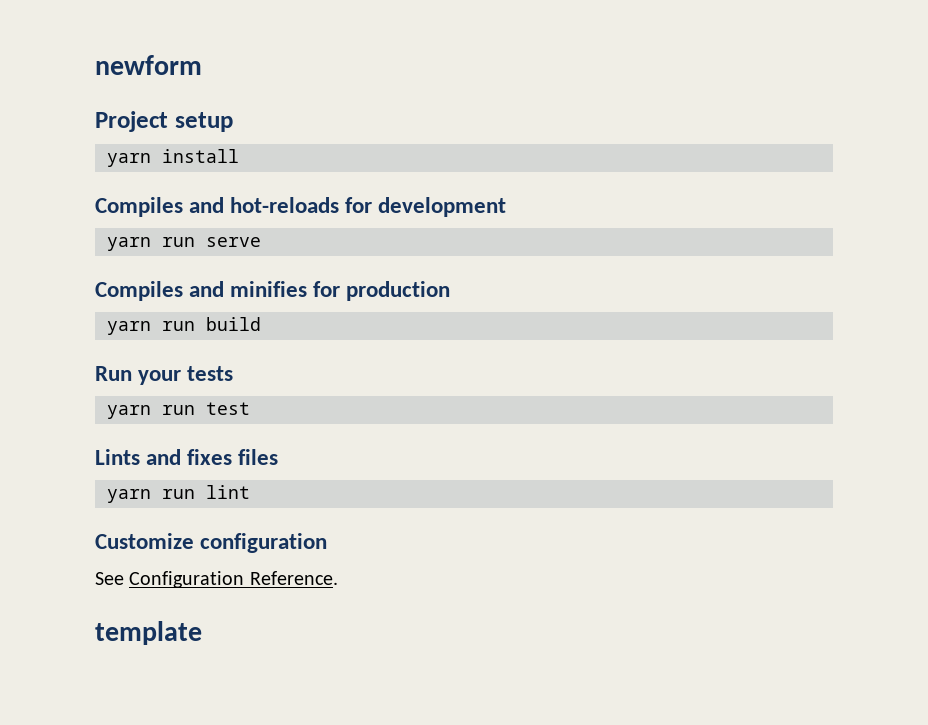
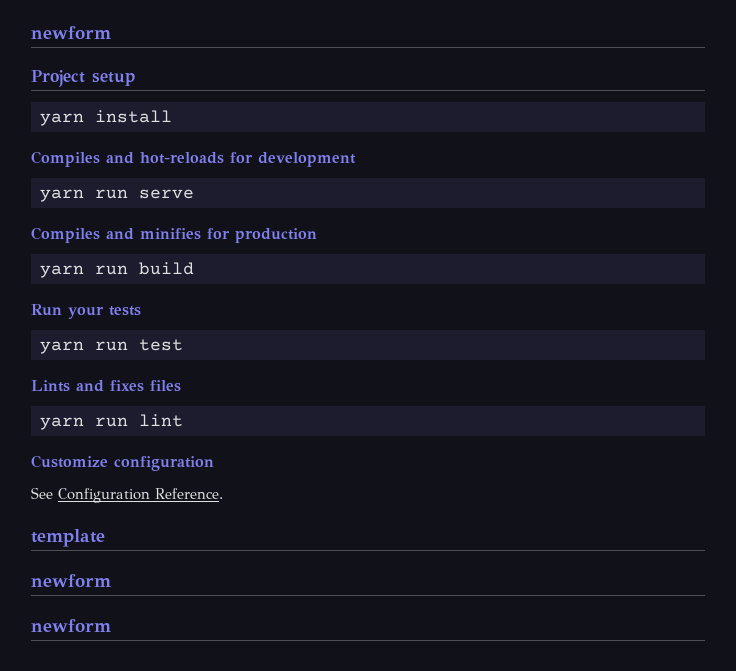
(202, 633) none -> [31,574,111,587] [31,619,111,632] // newform // newform

